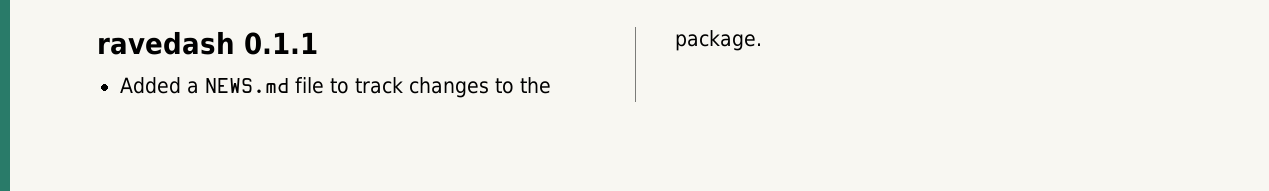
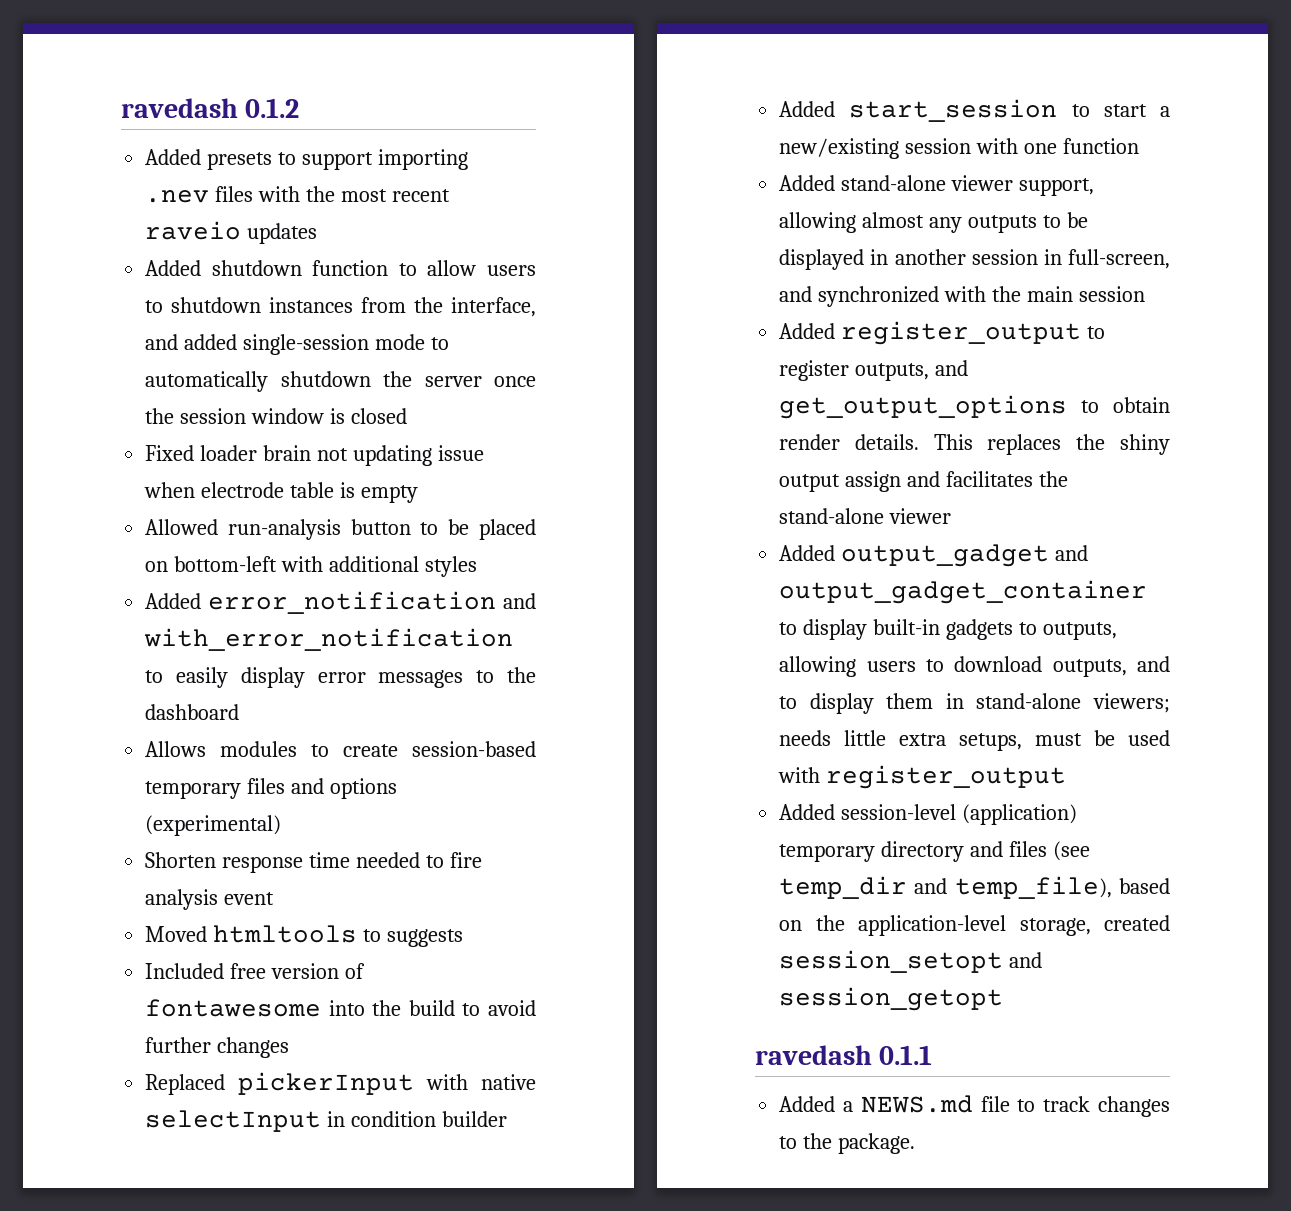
[97,31,235,55] ravedash -> [121,98,300,118] [145,149,468,170] [145,186,450,203] [145,221,318,244] [145,260,536,276] [145,297,536,317] [145,334,449,355] [145,371,536,392] [145,408,407,424] [145,445,484,466] [144,482,418,503] [145,519,536,540] [145,556,477,577] [145,591,536,614] [144,628,514,651] [145,667,536,688] [145,704,240,720] [145,741,536,757] [145,778,398,799] [145,815,282,836] [145,852,482,873] [145,889,275,910] [145,925,464,947] [145,963,366,979] [145,999,536,1017] [145,1037,290,1058] [145,1072,536,1095] [145,1110,508,1132] [779,99,1170,122] [779,138,1139,159] [779,175,1095,196] [779,212,1088,233] [779,249,1170,270] [779,286,1145,307] [779,321,1106,345] [779,360,969,381] [779,395,1170,419] [779,434,1170,455] [779,471,1068,492] [779,508,952,524] [779,544,1089,567] [779,580,1148,604] [779,619,1117,640] [779,656,1170,677] [779,693,1170,714] [779,730,1170,751] [778,765,1067,789] [779,804,1078,825] [779,841,1090,862] [779,876,1170,899] [779,915,1170,936] [779,950,1043,973] [779,987,1004,1011] [755,1045,872,1065] ravedash 0.1.2 // Added presets to support importing .nev files with the most recent raveio updates // Added shutdown function to allow users to shutdown instances from the interface, and added single-session mode to automatically shutdown the server once the session window is closed // Fixed loader brain not updating issue when electrode table is empty // Allowed run-analysis button to be placed on bottom-left with additional styles // Added error_notification and with_error_notification to easily display error messages to the dashboard // Allows modules to create session-based temporary files and options (experimental) // Shorten response time needed to fire analysis event // Moved htmltools to suggests // Included free version of fontawesome into the build to avoid further changes // Replaced pickerInput with native selectInput in condition builder // Added start_session to start a new/existing session with one function // Added stand-alone viewer support, allowing almost any outputs to be displayed in another session in full-screen, and synchronized with the main session // Added register_output to register outputs, and get_output_options to obtain render details. This replaces the shiny output assign and facilitates the stand-alone viewer // Added output_gadget and output_gadget_container to display built-in gadgets to outputs, allowing users to download outputs, and to display them in stand-alone viewers; needs little extra setups, must be used with register_output // Added session-level (application) temporary directory and files (see temp_dir and temp_file), based on the application-level storage, created session_setopt and session_getopt // ravedash

